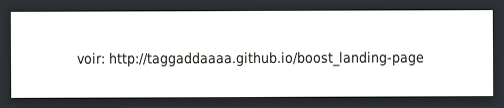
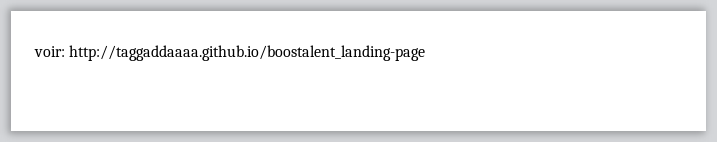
[108,51,425,68] http://taggaddaaaa.github.io/boost_landing-page -> [69,45,426,61] http://taggaddaaaa.github.io/boostalent_landing-page

